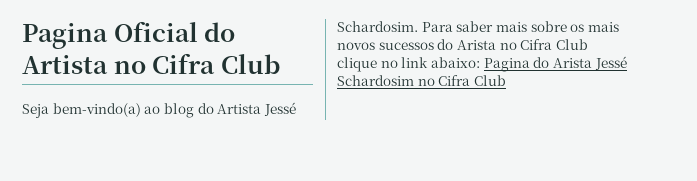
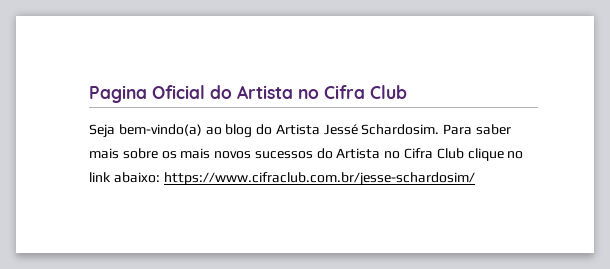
[456,40,496,50] Arista -> [336,148,381,159] Artista
[483,56,627,72] [337,75,506,86] Pagina do Arista Jessé Schardosim no Cifra Club -> [163,172,475,186] https://www.cifraclub.com.br/jesse-schardosim/

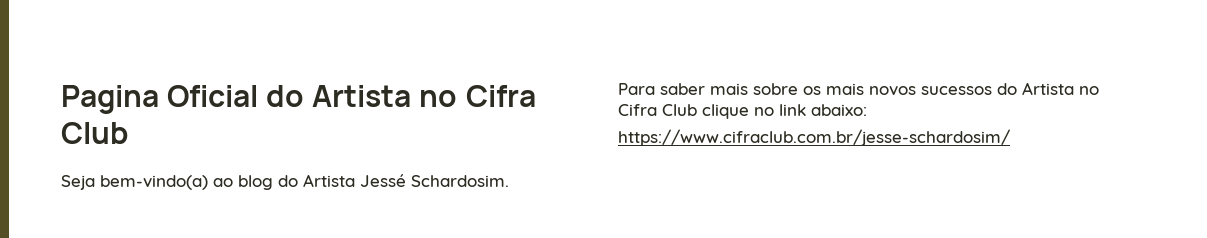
(440, 129) none -> (509, 181) //
(160, 177) none -> (867, 110) //

